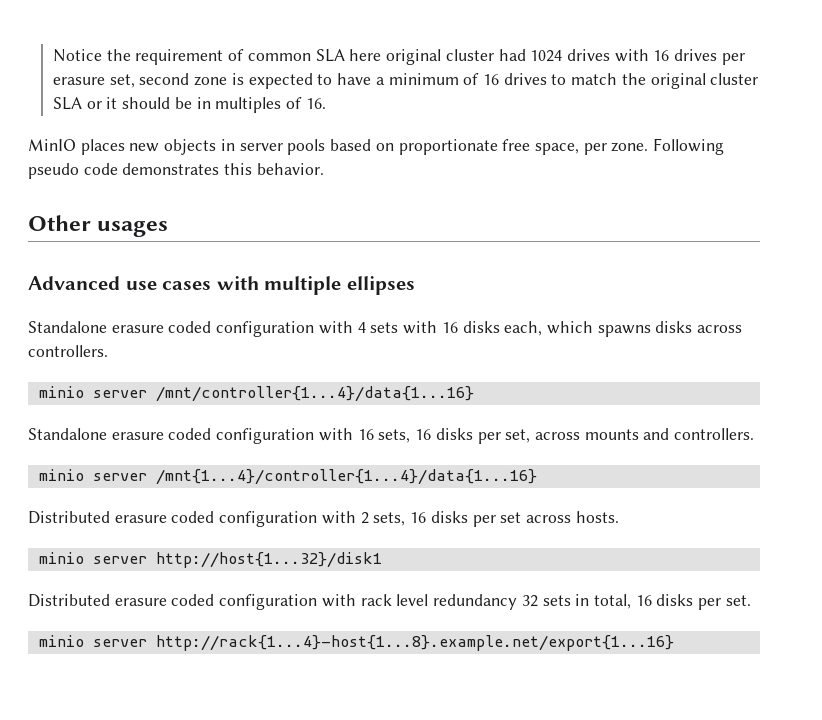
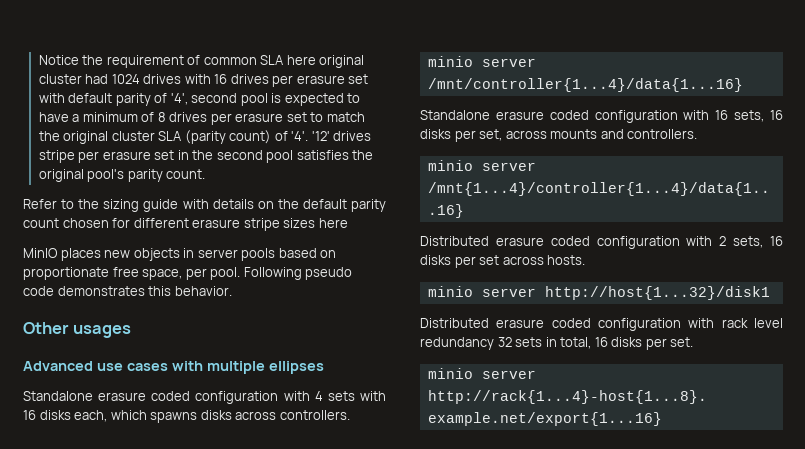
[109,73,228,88] set, second zone -> [348,74,369,84] [38,93,268,106] set with default parity of '4', second pool
[482,73,547,85] 16 drives -> [157,112,307,125] 8 drives per erasure set
[86,97,326,113] or it should be in multiples of 16. -> [184,130,372,144] [38,150,374,163] [38,169,206,182] [23,199,386,212] [23,218,348,231] (parity count) of '4'. '12' drives stripe per erasure set in the second pool satisfies the original pool's parity count. // Refer to the sizing guide with details on the default parity count chosen for different erasure stripe sizes here
[611,142,649,152] zone. -> [210,267,241,280] pool.

